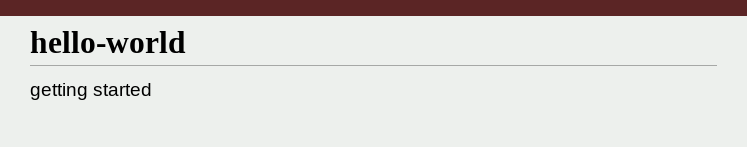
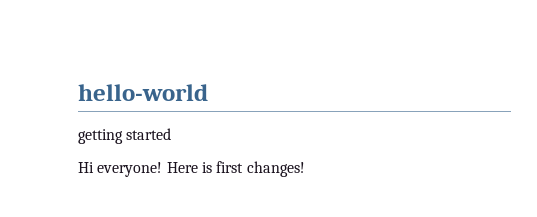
(153, 89) none -> [78,161,305,177] // Hi everyone! Here is first changes!

